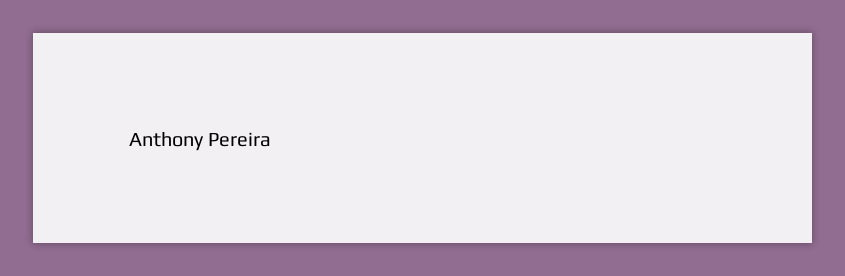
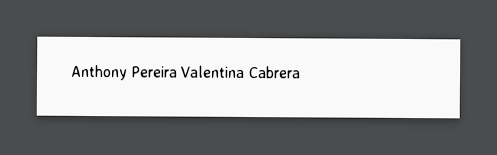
(272, 139) none -> [180,65,301,79] Valentina Cabrera

